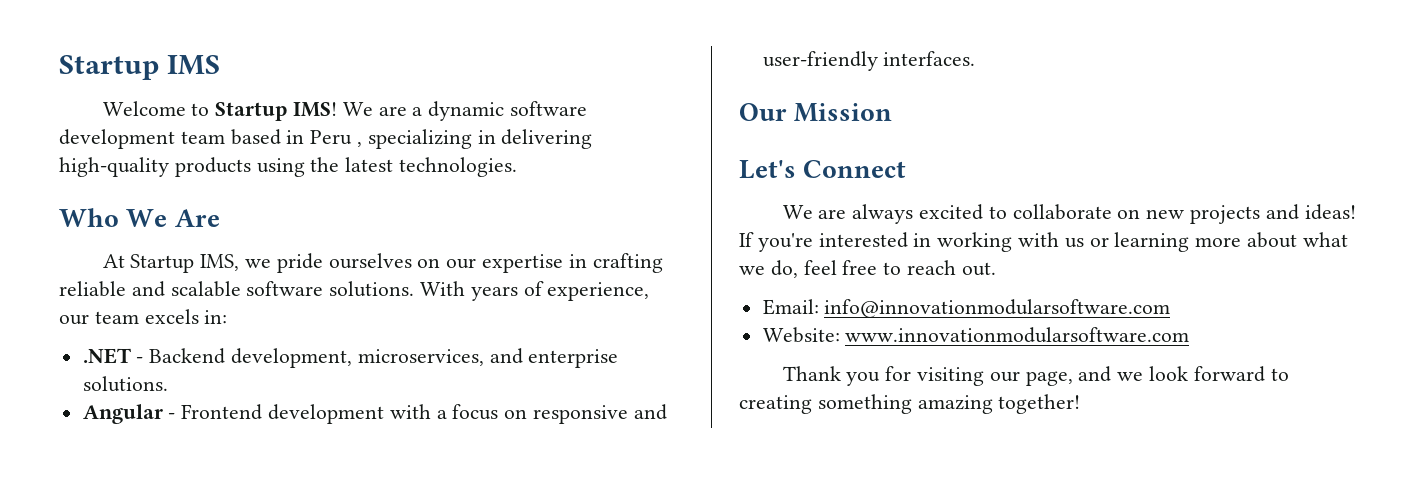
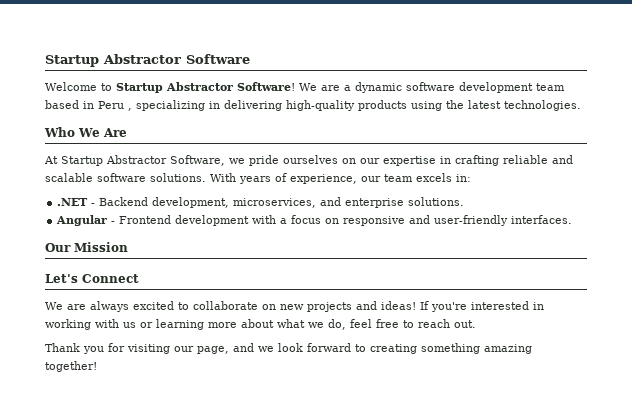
[59,55,221,80] Startup IMS -> [45,54,250,67] Startup Abstractor Software
[292,102,337,117] IMS! -> [166,82,295,91] Abstractor Software!
[200,254,240,271] IMS, -> [106,155,225,166] Abstractor Software,
[762,299,1171,318] [762,327,1190,343] // Email: info@innovationmodularsoftware.com // Website: www.innovationmodularsoftware.com -> (476, 324) none

